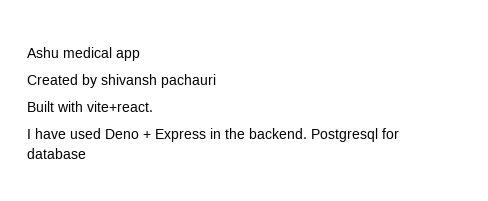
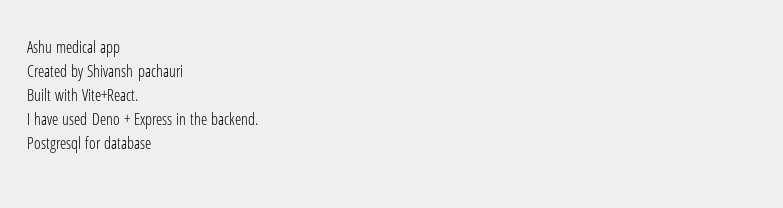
[101,74,157,85] shivansh -> [87,64,134,77] Shivansh
[87,101,153,112] vite+react. -> [82,89,139,101] Vite+React.
(307, 133) none -> (259, 118) //

